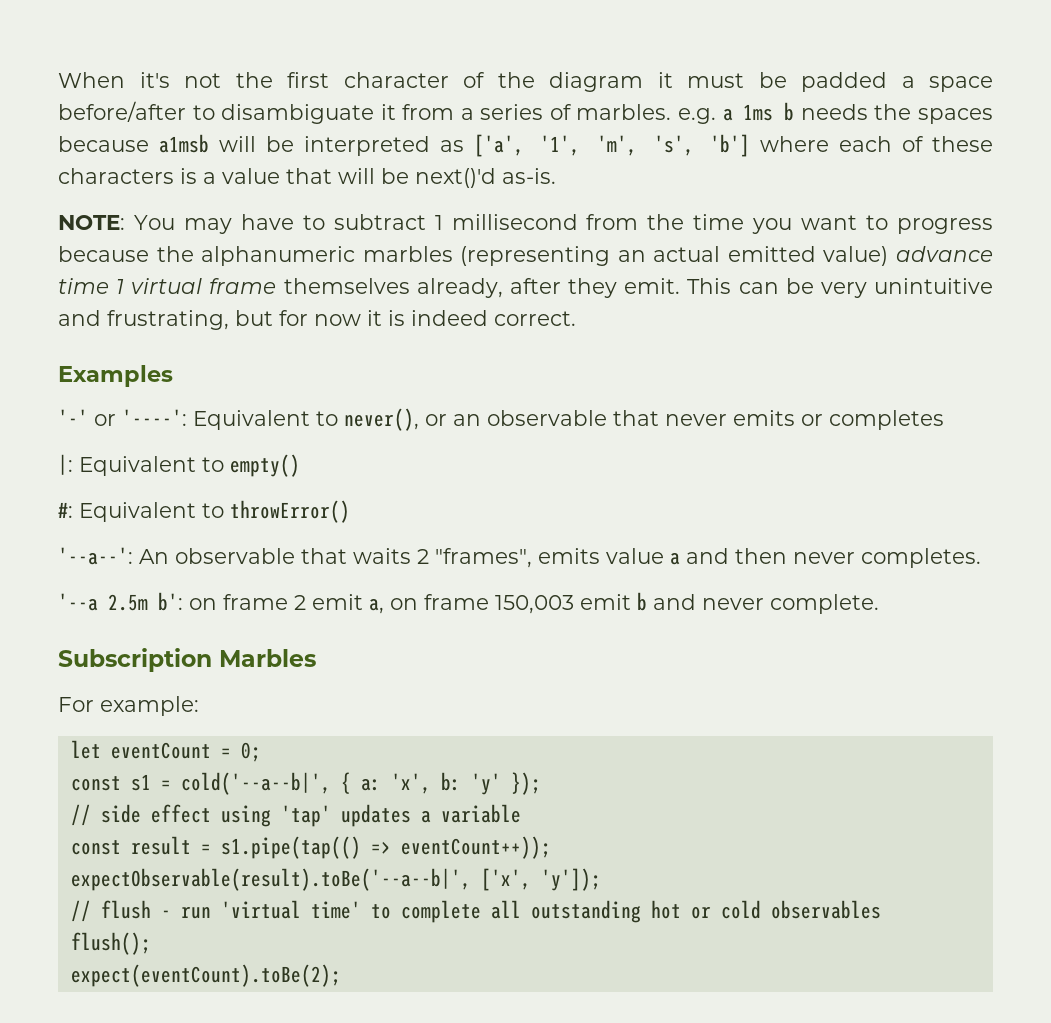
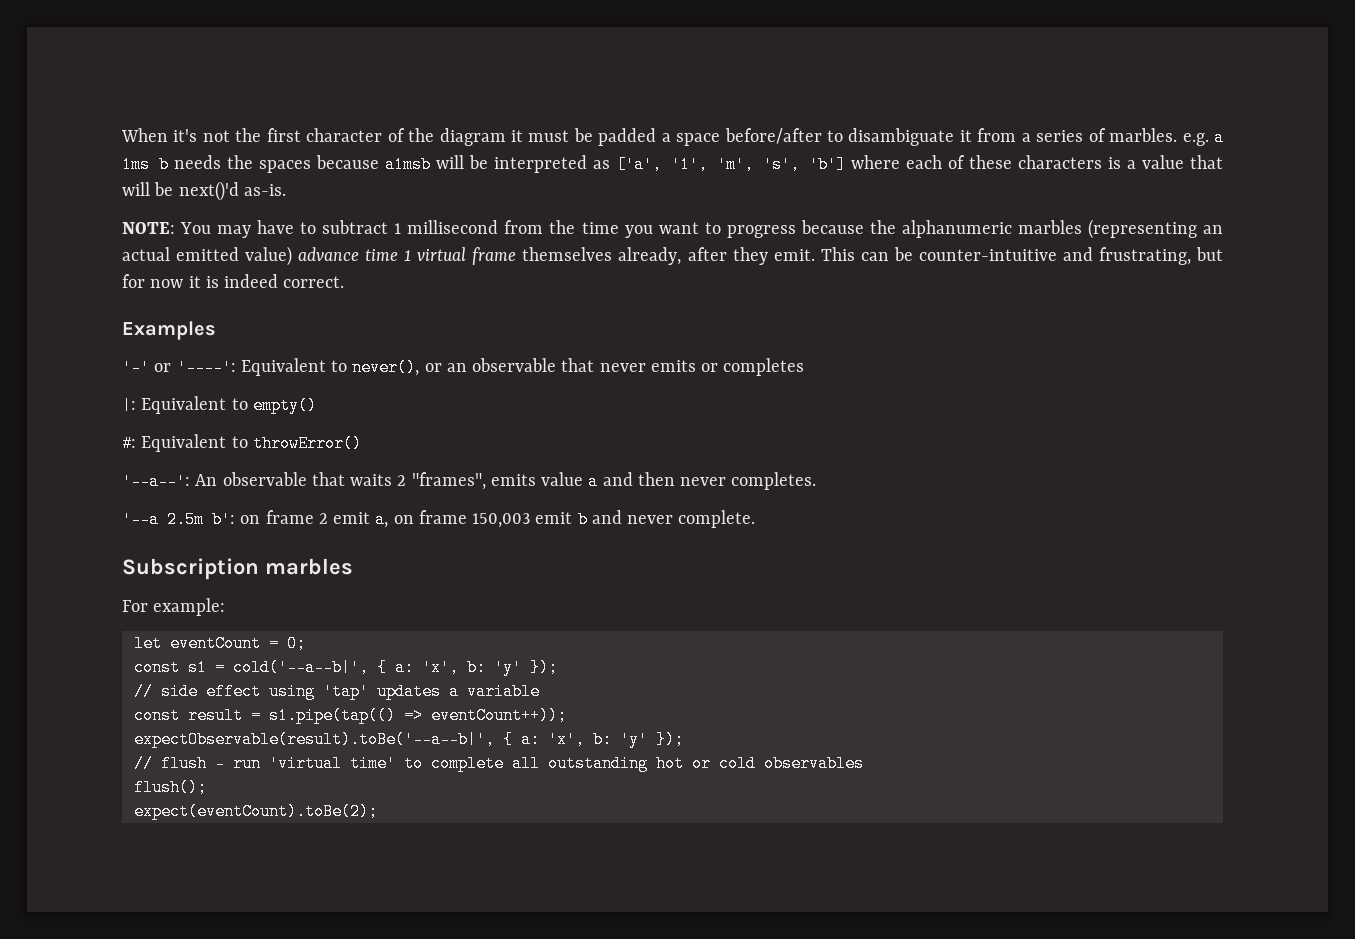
[820,278,994,298] very unintuitive -> [918,249,1057,261] counter-intuitive
[219,649,316,667] Marbles -> [265,558,353,575] marbles
[480,868,601,891] ['x', 'y']); -> [502,731,684,748] { a: 'x', b: 'y' });

